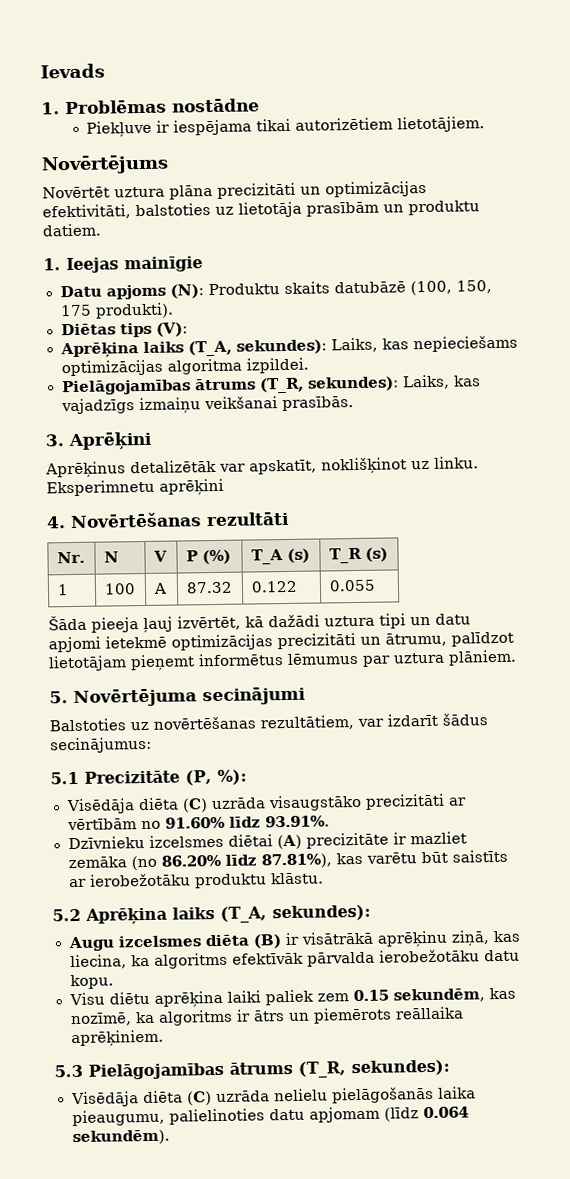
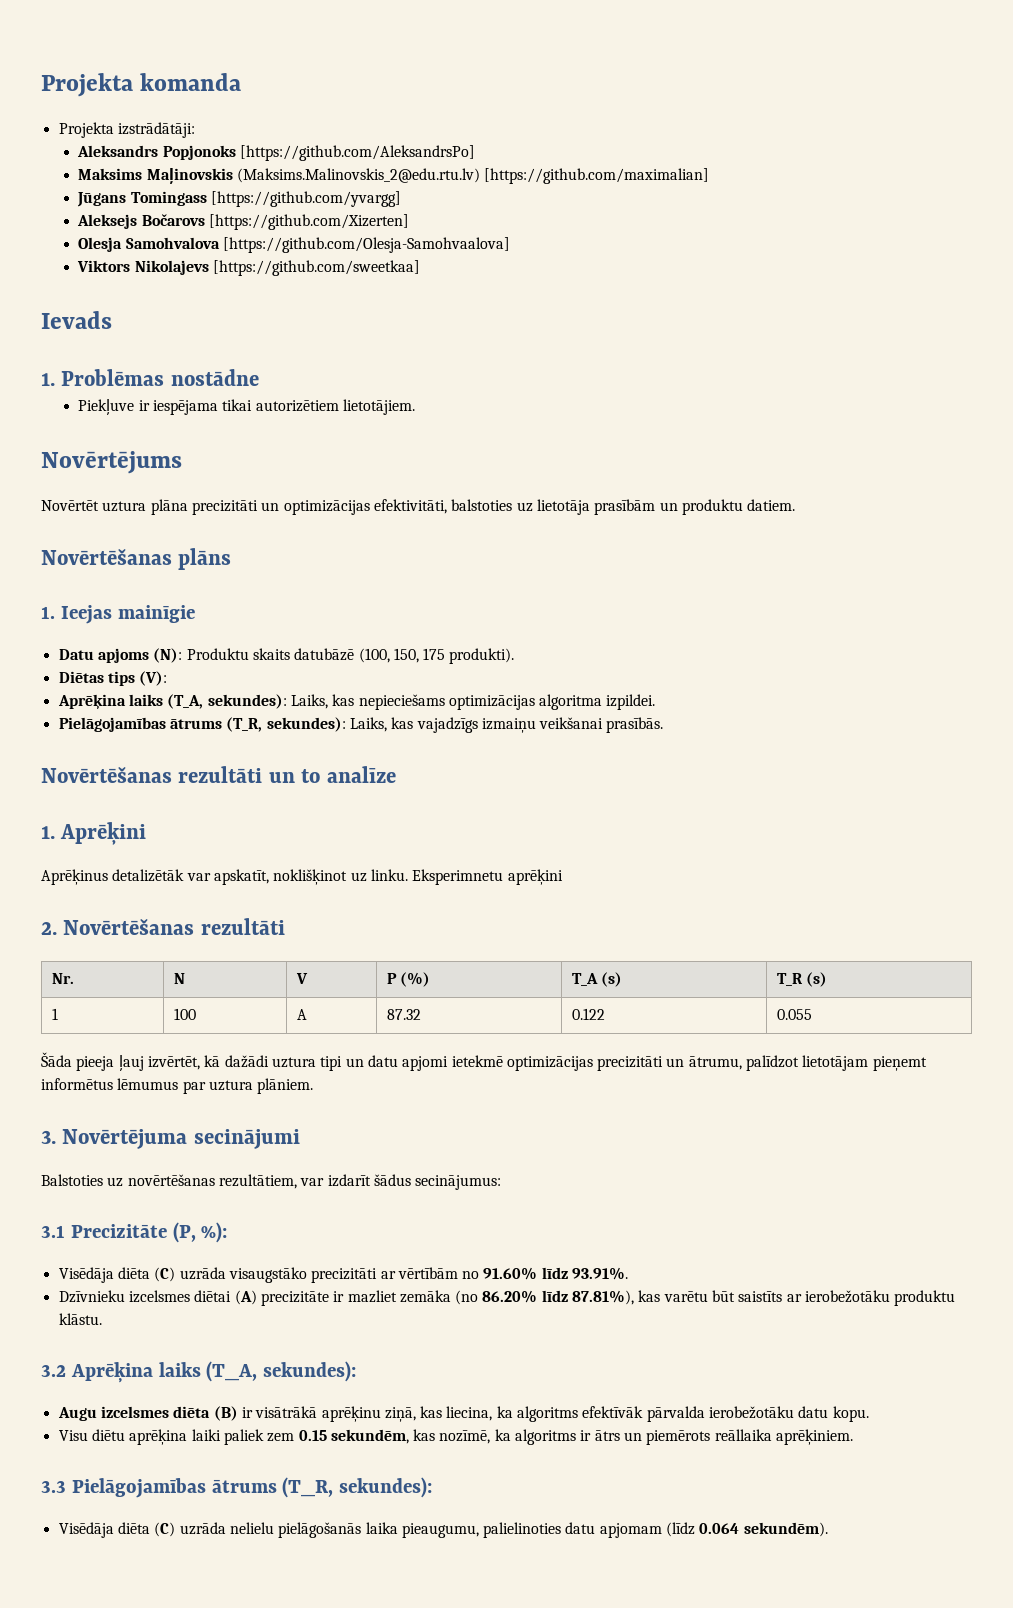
(40, 71) none -> [41,73,242,97] [58,122,195,138] [77,145,475,161] [78,168,710,184] [77,191,401,207] [77,214,409,230] [78,237,510,253] [77,260,420,276] Projekta komanda // Projekta izstrādātāji: // Aleksandrs Popjonoks [https://github.com/AleksandrsPo] // Maksims Maļinovskis (Maksims.Malinovskis_2@edu.rtu.lv) [https://github.com/maximalian] // Jūgans Tomingass [https://github.com/yvargg] // Aleksejs Bočarovs [https://github.com/Xizerten] // Olesja Samohvalova [https://github.com/Olesja-Samohvaalova] // Viktors Nikolajevs [https://github.com/sweetkaa] //
(101, 230) none -> [41,548,232,570] // Novērtēšanas plāns
[45,434,64,447] 3. -> [41,766,396,783] [41,826,55,839] Novērtēšanas rezultāti un to analīze // 1.
[46,516,66,529] 4. -> [41,922,57,935] 2.
[49,691,68,704] 5. -> [41,1130,56,1144] 3.
[50,771,79,785] 5.1 -> [41,1225,65,1238] 3.1
[52,908,81,922] 5.2 -> [41,1365,66,1377] 3.2
[54,1064,83,1078] 5.3 -> [41,1481,66,1493] 3.3

